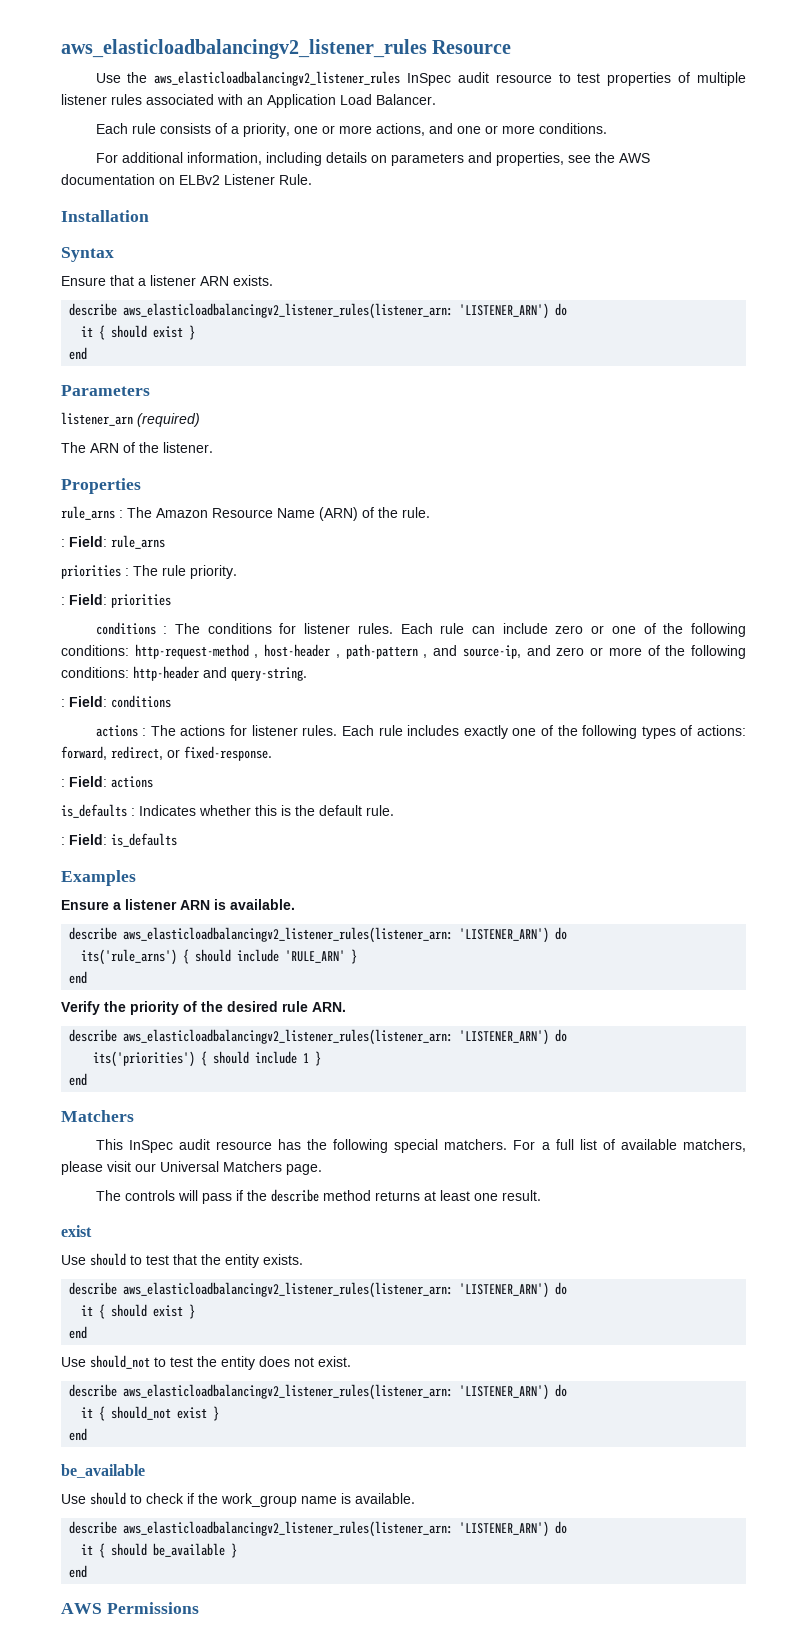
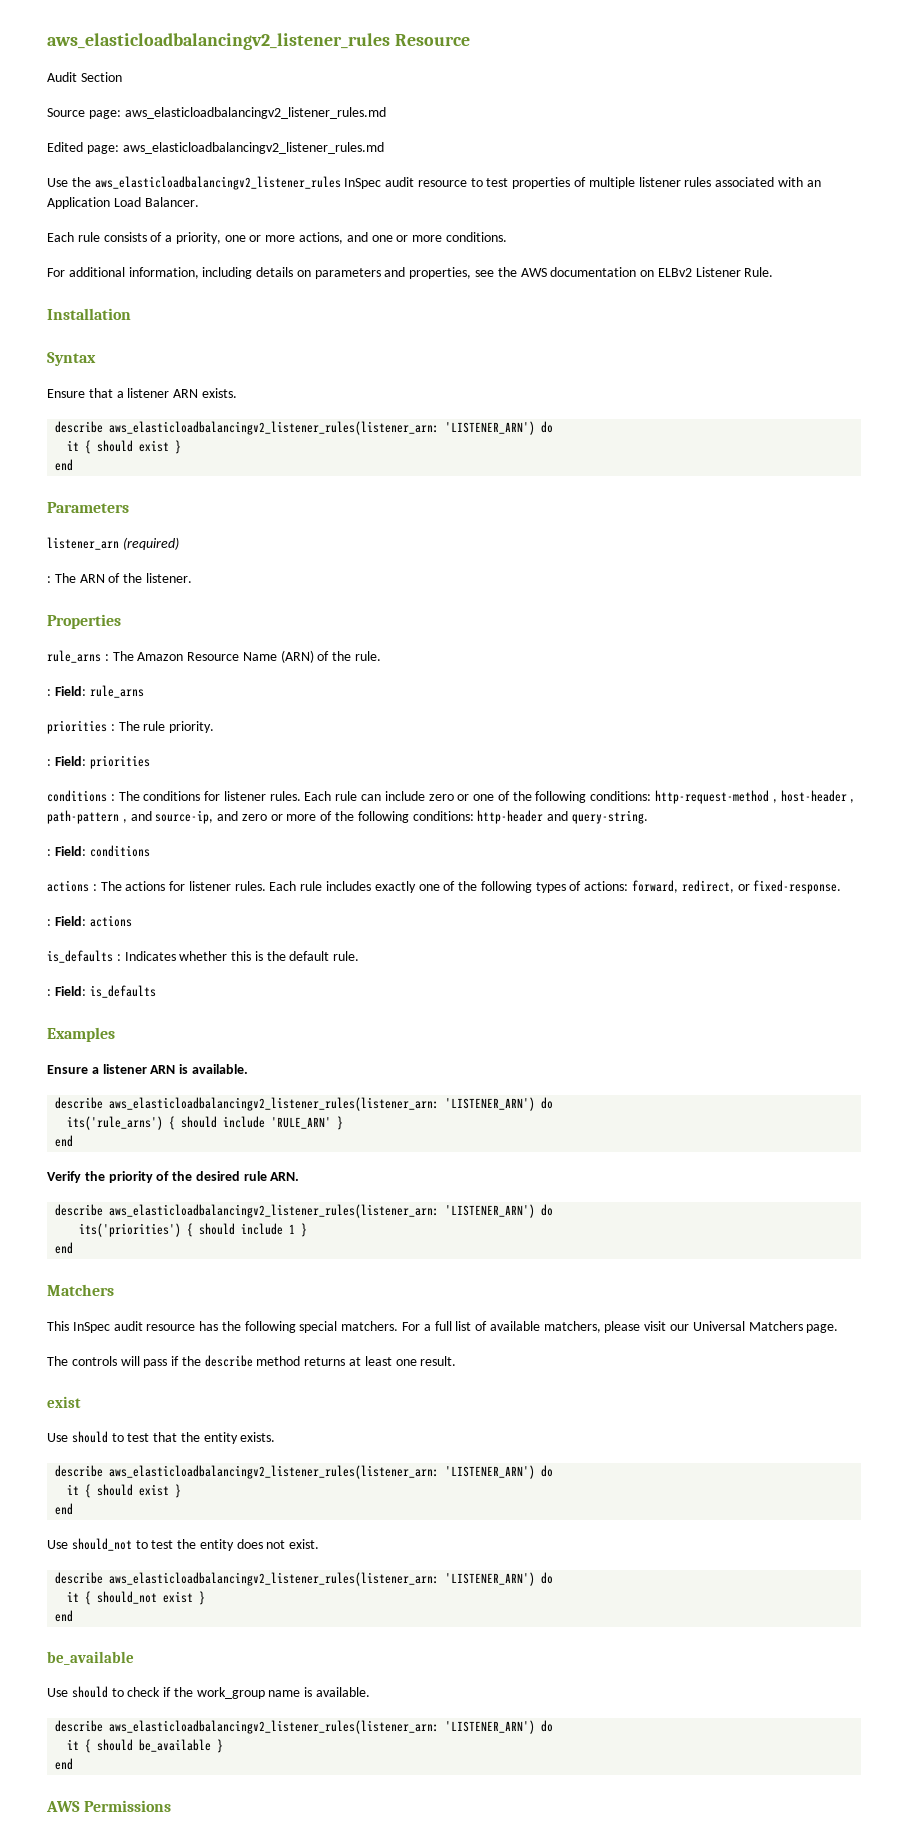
(512, 47) none -> [47,72,122,82] [47,107,386,119] [47,142,384,154] // Audit Section // Source page: aws_elasticloadbalancingv2_listener_rules.md // Edited page: aws_elasticloadbalancingv2_listener_rules.md
(200, 420) none -> [47,576,51,583] :

